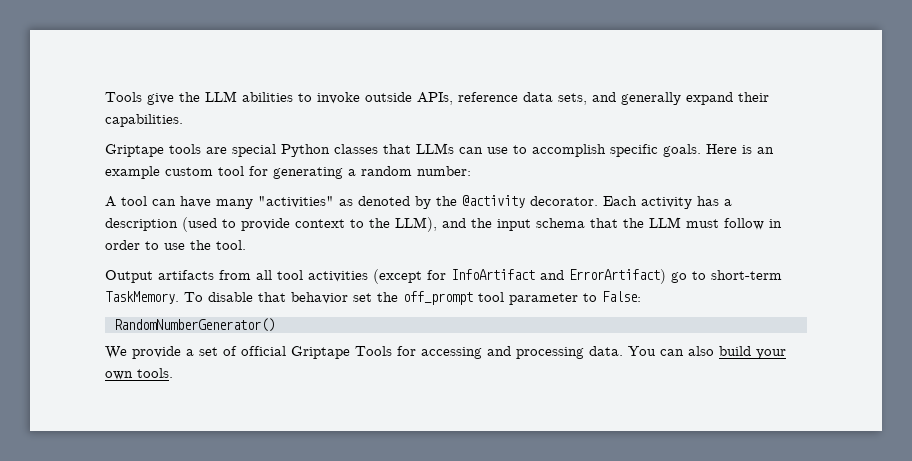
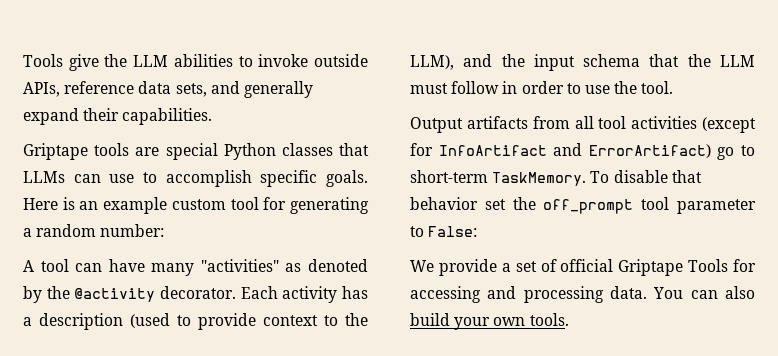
[113,318,275,332] // RandomNumberGenerator() -> (478, 231) none

